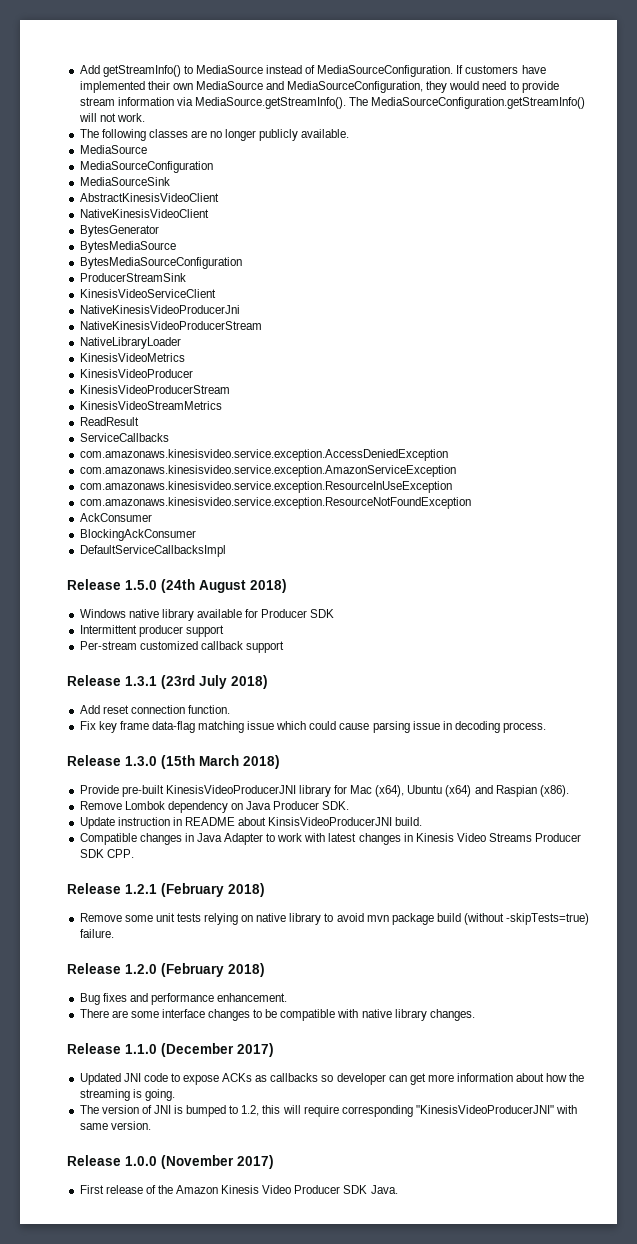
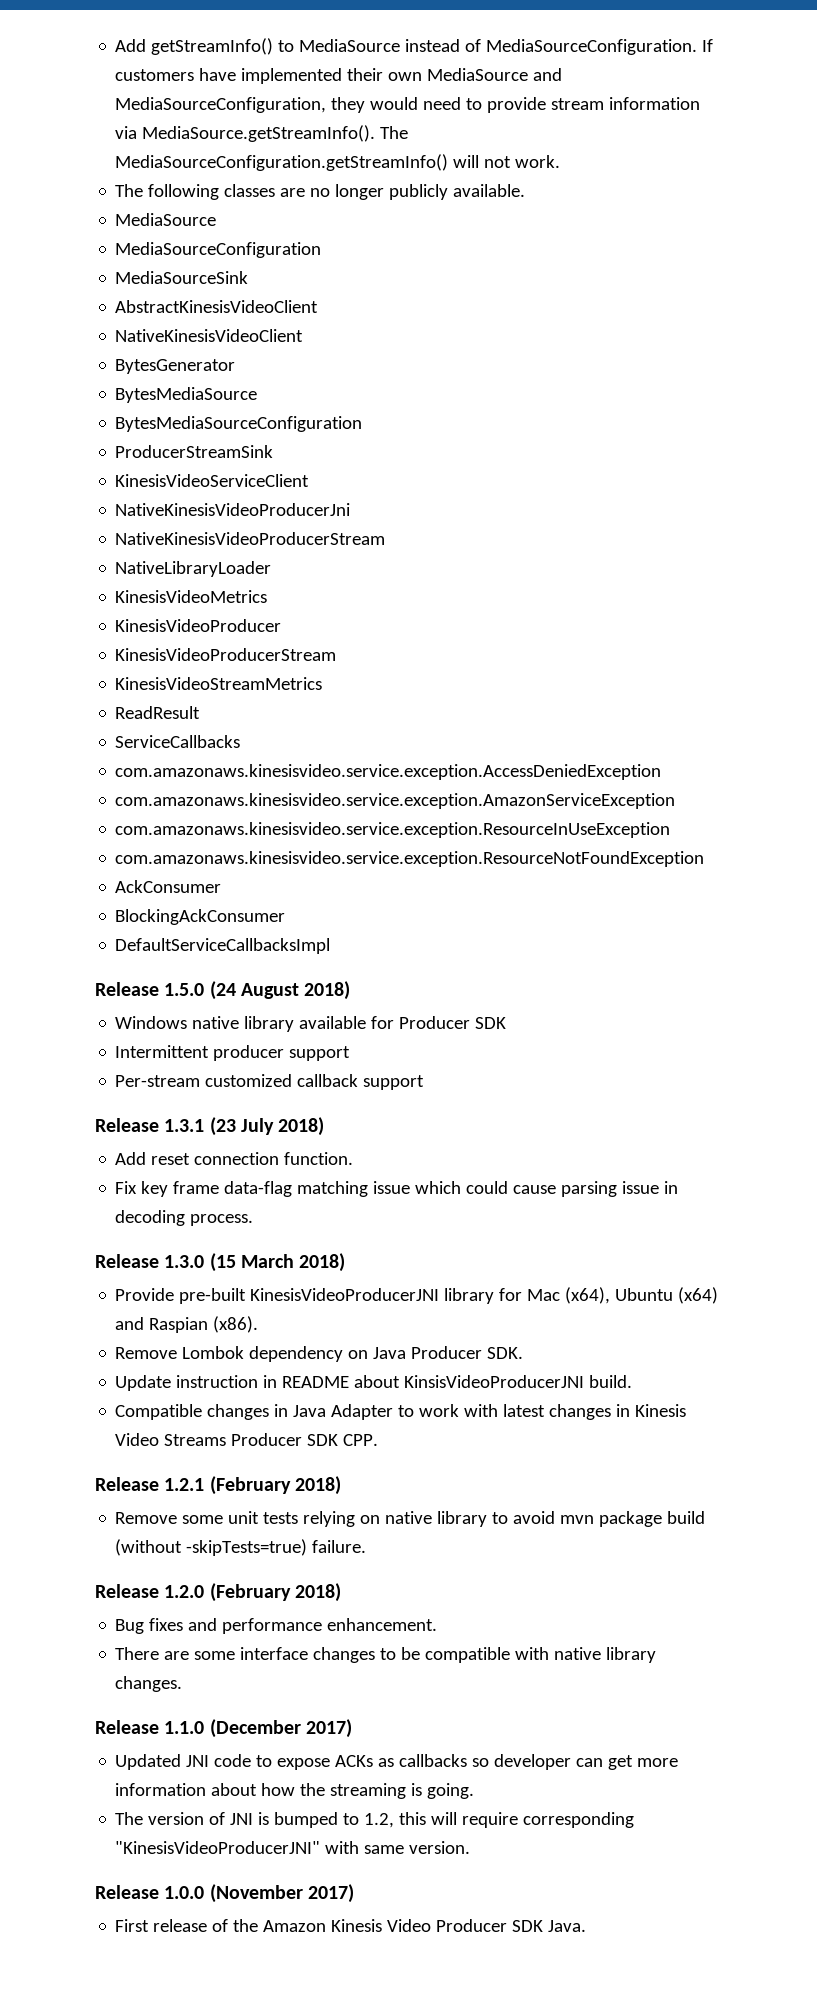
[161,579,195,593] (24th -> [209,981,236,1000] (24
[161,675,195,689] (23rd -> [209,1117,236,1136] (23
[161,755,195,769] (15th -> [209,1253,236,1272] (15

